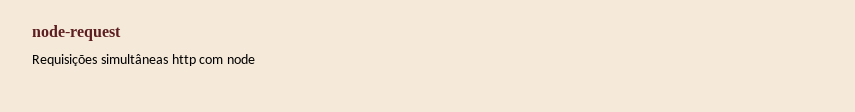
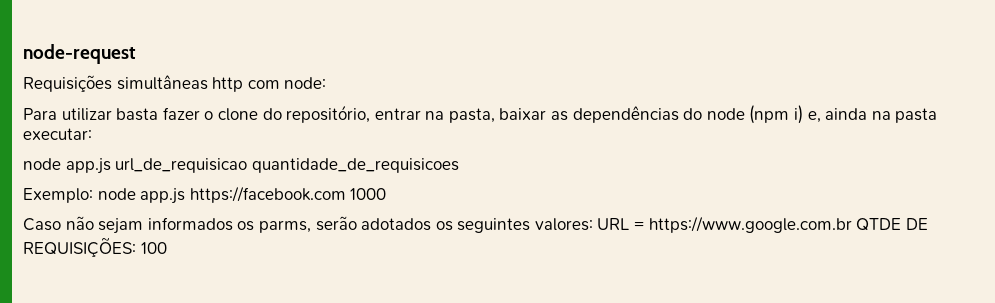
[227,54,256,64] node -> [284,77,327,89] [23,105,938,124] [23,128,92,140] [23,158,459,174] [23,186,387,204] [23,216,928,234] [23,237,167,257] node: // Para utilizar basta fazer o clone do repositório, entrar na pasta, baixar as dependências do node (npm i) e, ainda na pasta executar: // node app.js url_de_requisicao quantidade_de_requisicoes // Exemplo: node app.js https://facebook.com 1000 // Caso não sejam informados os parms, serão adotados os seguintes valores: URL = https://www.google.com.br QTDE DE REQUISIÇÕES: 100

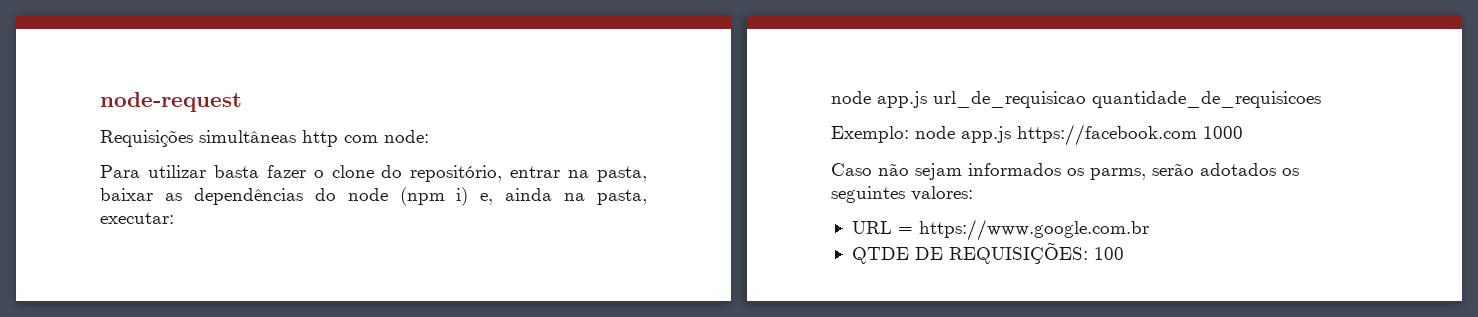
[895,108,938,123] pasta -> [596,189,647,205] pasta,
(593, 224) none -> (973, 193) //
(852, 224) none -> (1149, 230) //

